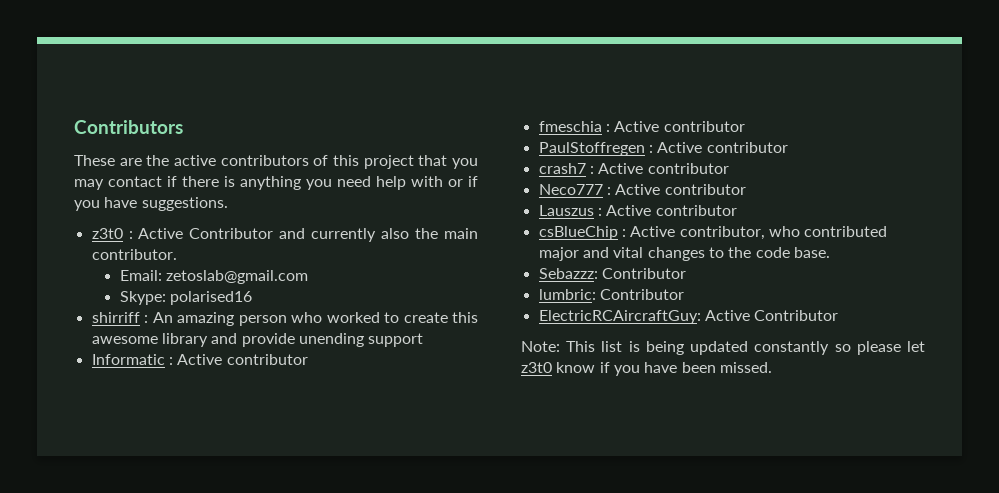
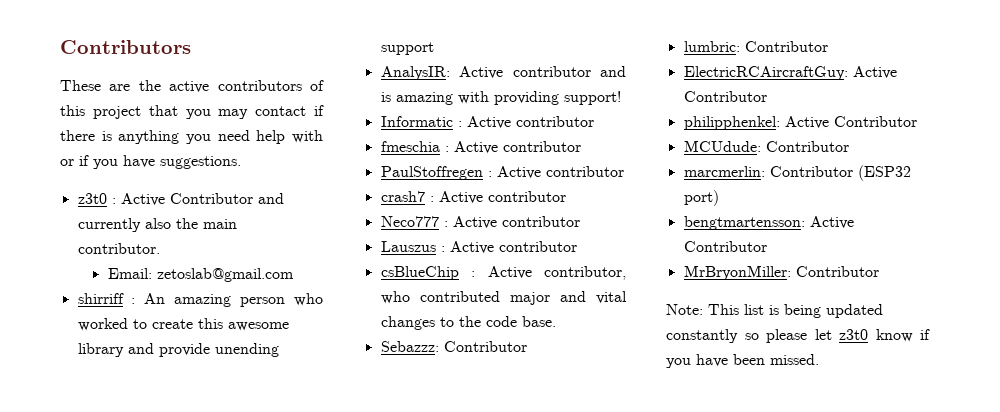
[119,291,252,305] // Skype: polarised16 -> (294, 275) none
(424, 340) none -> [380,66,626,80] [380,91,621,105] // AnalysIR: Active contributor and is amazing with providing support!
(839, 315) none -> [683,116,917,130] [683,140,849,152] [683,165,911,181] [683,190,719,206] [683,216,854,230] [683,241,767,252] [683,265,879,280] // philipphenkel: Active Contributor // MCUdude: Contributor // marcmerlin: Contributor (ESP32 port) // bengtmartensson: Active Contributor // MrBryonMiller: Contributor

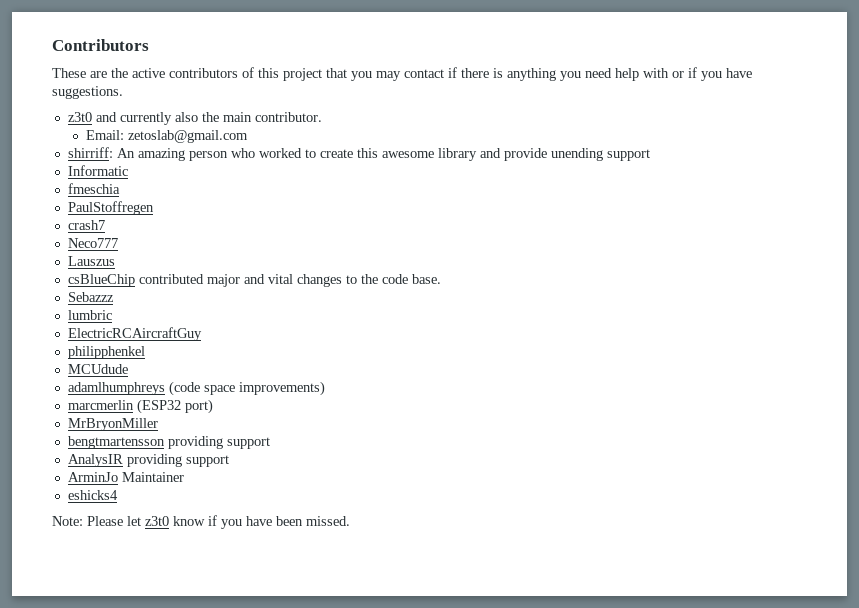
[111,193,253,206] : Active Contributor -> (92, 117) none
[77,293,136,304] shirriff : -> [67,147,113,158] shirriff:
[380,66,626,80] [380,91,621,105] [380,116,594,129] [380,141,581,154] [380,166,624,180] [380,191,566,204] [380,216,580,229] [380,241,577,254] [380,266,626,280] [380,291,410,304] AnalysIR: Active contributor and is amazing with providing support! // Informatic : Active contributor // fmeschia : Active contributor // PaulStoffregen : Active contributor // crash7 : Active contributor // Neco777 : Active contributor // Lauszus : Active contributor // csBlueChip : Active contributor, who -> [67,165,128,176] [67,183,120,194] [67,201,154,215] [67,220,105,230] [67,238,118,248] [67,256,115,266] [67,274,135,287] Informatic // fmeschia // PaulStoffregen // crash7 // Neco777 // Lauszus // csBlueChip
[380,341,527,352] [683,41,828,52] [683,66,897,80] [683,91,767,102] [683,116,917,130] [683,140,849,152] [683,165,911,181] [683,190,719,206] [683,216,854,230] [683,241,767,252] [683,265,879,280] [666,304,883,318] [666,329,807,343] Sebazzz: Contributor // lumbric: Contributor // ElectricRCAircraftGuy: Active Contributor // philipphenkel: Active Contributor // MCUdude: Contributor // marcmerlin: Contributor (ESP32 port) // bengtmartensson: Active Contributor // MrBryonMiller: Contributor // Note: This list is being updated constantly so please -> [67,292,114,302] [67,310,112,320] [67,327,202,341] [67,346,145,359] [67,364,128,374] [67,381,325,396] [67,399,213,414] [67,418,158,431] [67,436,270,449] [67,454,229,467] [67,472,184,482] [67,490,118,500] [52,516,123,526] Sebazzz // lumbric // ElectricRCAircraftGuy // philipphenkel // MCUdude // adamlhumphreys (code space improvements) // marcmerlin (ESP32 port) // MrBryonMiller // bengtmartensson providing support // AnalysIR providing support // ArminJo Maintainer // eshicks4 // Note: Please

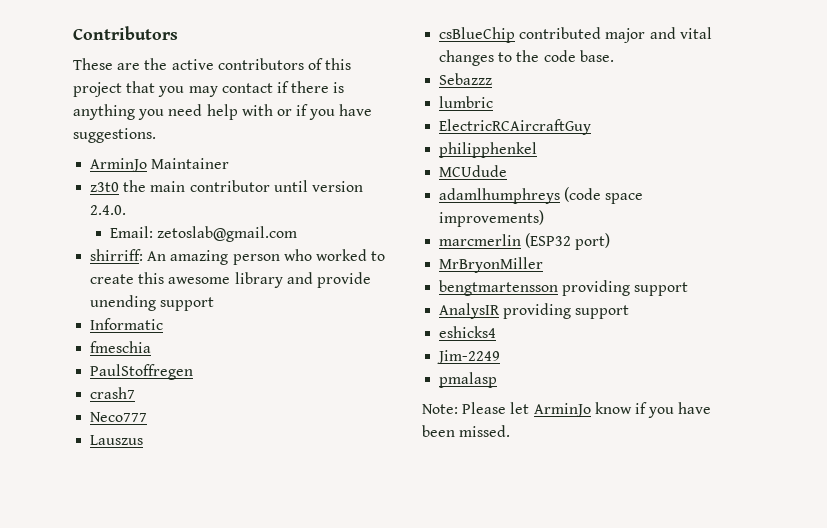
[67,112,322,125] // z3t0 and currently also the main contributor. -> [90,158,230,172] [90,180,363,192] [90,205,127,215] // ArminJo Maintainer // z3t0 the main contributor until version 2.4.0.
[67,472,184,482] [67,490,118,500] ArminJo Maintainer // eshicks4 -> [439,326,497,338] [437,350,501,364] [439,372,498,388] eshicks4 // Jim-2249 // pmalasp
[145,516,169,526] z3t0 -> [533,403,591,417] ArminJo

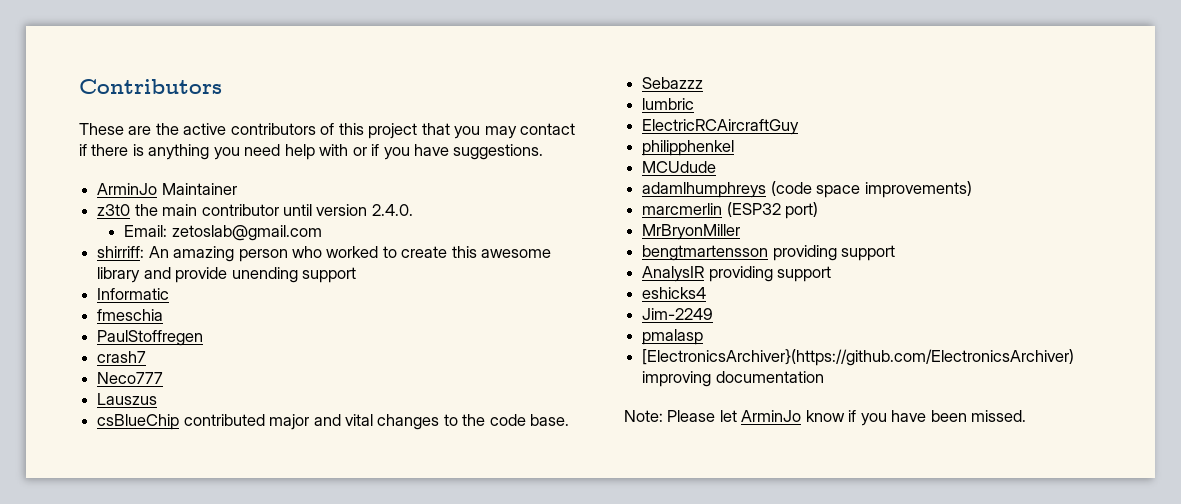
(498, 380) none -> [642,349,1075,366] [642,371,824,387] // [ElectronicsArchiver}(https://github.com/ElectronicsArchiver) improving documentation

